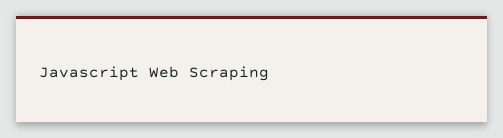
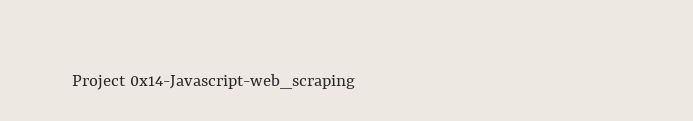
[39,66,269,81] Javascript Web Scraping -> [72,74,355,90] Project 0x14-Javascript-web_scraping

